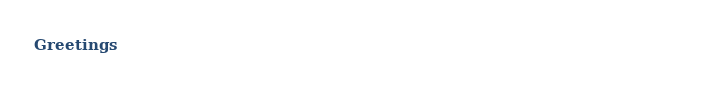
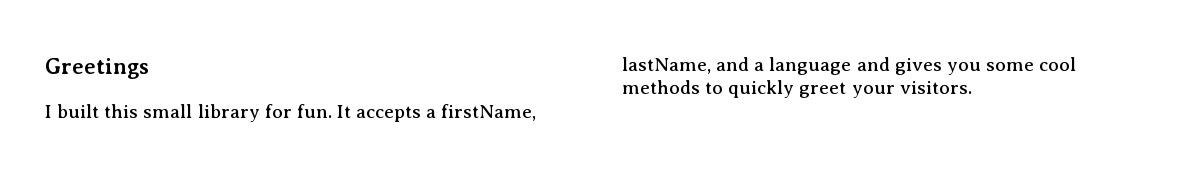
(117, 46) none -> [45,104,537,122] [622,57,1077,75] [622,80,972,98] // I built this small library for fun. It accepts a firstName, lastName, and a language and gives you some cool methods to quickly greet your visitors.

